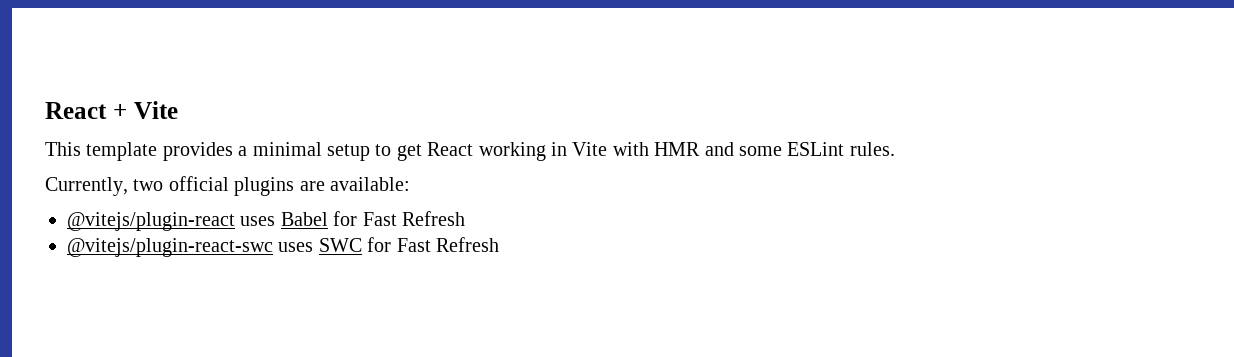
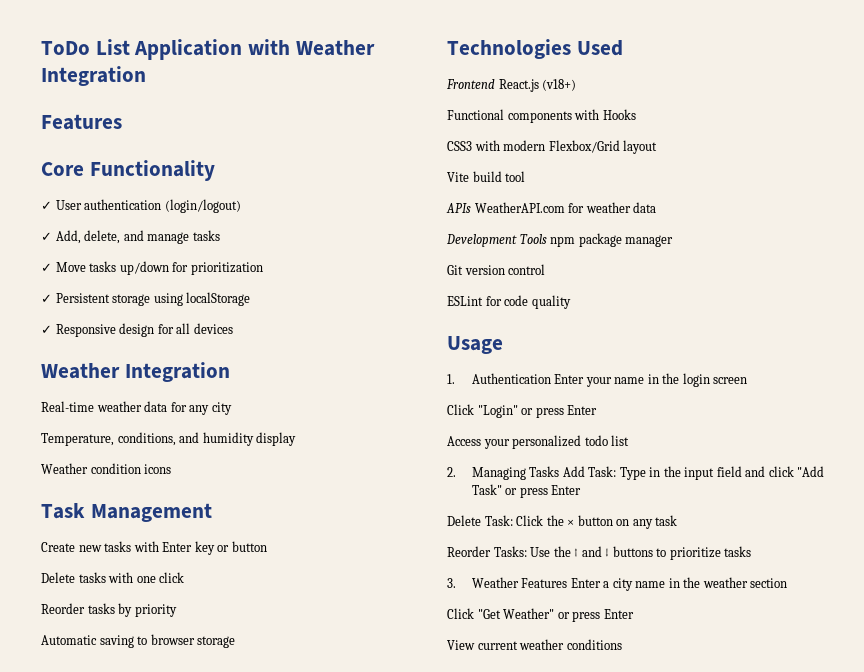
[45,101,178,119] [45,142,895,161] [45,176,410,196] [67,211,465,231] [67,237,499,257] React + Vite // This template provides a minimal setup to get React working in Vite with HMR and some ESLint rules. // Currently, two official plugins are available: // @vitejs/plugin-react uses Babel for Fast Refresh // @vitejs/plugin-react-swc uses SWC for Fast Refresh -> [41,39,375,60] [41,66,146,86] [41,114,122,130] [41,160,215,181] [41,199,241,213] [41,230,220,244] [41,261,263,275] [41,292,251,306] [41,323,233,337] [41,362,230,382] [41,401,232,415] [41,432,297,446] [41,463,172,474] [41,503,212,522] [41,541,267,555] [41,572,185,583] [41,603,177,617] [41,634,236,648] [447,39,623,59] [446,79,577,92] [447,109,636,123] [447,140,658,154] [447,171,526,182] [446,202,657,213] [446,233,674,247] [447,264,546,275] [447,295,571,309] [447,336,503,354] [447,373,748,387] [447,404,598,418] [447,435,630,449] [447,466,825,480] [471,484,582,498] [447,515,678,529] [447,546,752,560] [447,577,788,591] [447,608,634,622] [447,639,622,650] ToDo List Application with Weather Integration // Features // Core Functionality // ✓ User authentication (login/logout) // ✓ Add, delete, and manage tasks // ✓ Move tasks up/down for prioritization // ✓ Persistent storage using localStorage // ✓ Responsive design for all devices // Weather Integration // Real-time weather data for any city // Temperature, conditions, and humidity display // Weather condition icons // Task Management // Create new tasks with Enter key or button // Delete tasks with one click // Reorder tasks by priority // Automatic saving to browser storage // Technologies Used // Frontend React.js (v18+) // Functional components with Hooks // CSS3 with modern Flexbox/Grid layout // Vite build tool // APIs WeatherAPI.com for weather data // Development Tools npm package manager // Git version control // ESLint for code quality // Usage // 1. Authentication Enter your name in the login screen // Click "Login" or press Enter // Access your personalized todo list // 2. Managing Tasks Add Task: Type in the input field and click "Add Task" or press Enter // Delete Task: Click the × button on any task // Reorder Tasks: Use the ↑ and ↓ buttons to prioritize tasks // 3. Weather Features Enter a city name in the weather section // Click "Get Weather" or press Enter // View current weather conditions

